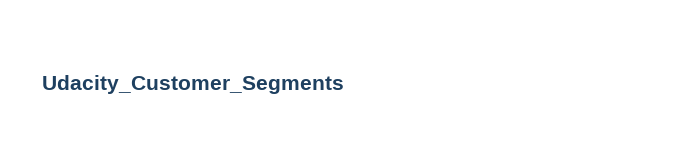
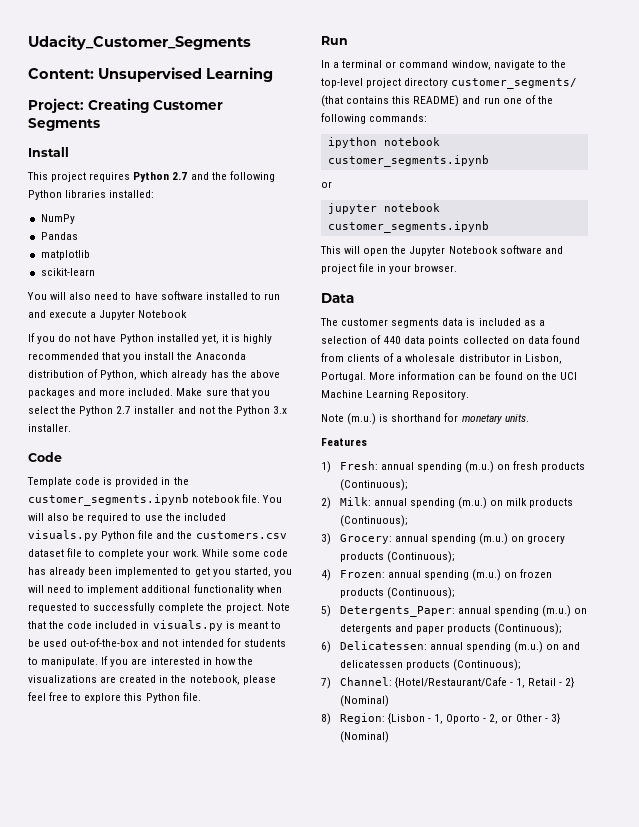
(344, 84) none -> [28,67,273,82] [28,98,223,113] [28,118,100,131] [28,147,69,157] [27,171,275,182] [28,190,155,200] [40,214,75,224] [40,232,78,240] [40,250,90,260] [40,268,95,276] [27,291,280,300] [28,310,188,320] [28,333,273,344] [28,352,246,362] [28,369,280,380] [28,388,270,398] [28,406,287,416] [28,424,71,432] [28,452,62,462] [27,477,189,487] [28,494,283,506] [28,513,226,523] [28,530,287,541] [28,548,288,559] [28,567,292,577] [28,584,282,595] [28,602,290,613] [28,620,281,631] [28,638,286,647] [28,656,253,667] [28,675,276,685] [28,692,201,703] [321,36,348,45] [321,60,566,70] [321,78,578,89] [321,95,553,107] [321,113,428,124] [327,137,440,148] [327,155,489,167] [321,181,332,188] [327,203,440,214] [327,221,489,233] [320,245,563,256] [321,263,458,274] [321,293,354,303] [320,318,545,328] [321,335,580,346] [321,353,562,364] [321,371,577,382] [321,390,470,400] [321,413,529,425] [321,438,367,446] [321,461,586,473] [339,479,408,491] [321,497,574,509] [339,515,408,527] [321,533,566,545] [339,551,455,563] [321,569,553,581] [339,587,455,599] [321,605,588,617] [339,623,563,635] [321,641,581,653] [339,659,521,671] [321,677,575,689] [339,695,389,707] [321,713,560,725] [339,731,389,743] // Content: Unsupervised Learning // Project: Creating Customer Segments // Install // This project requires Python 2.7 and the following Python libraries installed: // NumPy // Pandas // matplotlib // scikit-learn // You will also need to have software installed to run and execute a Jupyter Notebook // If you do not have Python installed yet, it is highly recommended that you install the Anaconda distribution of Python, which already has the above packages and more included. Make sure that you select the Python 2.7 installer and not the Python 3.x installer. // Code // Template code is provided in the customer_segments.ipynb notebook file. You will also be required to use the included visuals.py Python file and the customers.csv dataset file to complete your work. While some code has already been implemented to get you started, you will need to implement additional functionality when requested to successfully complete the project. Note that the code included in visuals.py is meant to be used out-of-the-box and not intended for students to manipulate. If you are interested in how the visualizations are created in the notebook, please feel free to explore this Python file. // Run // In a terminal or command window, navigate to the top-level project directory customer_segments/ (that contains this README) and run one of the following commands: // ipython notebook customer_segments.ipynb // or // jupyter notebook customer_segments.ipynb // This will open the Jupyter Notebook software and project file in your browser. // Data // The customer segments data is included as a selection of 440 data points collected on data found from clients of a wholesale distributor in Lisbon, Portugal. More information can be found on the UCI Machine Learning Repository. // Note (m.u.) is shorthand for monetary units. // Features // 1) Fresh: annual spending (m.u.) on fresh products (Continuous); // 2) Milk: annual spending (m.u.) on milk products (Continuous); // 3) Grocery: annual spending (m.u.) on grocery products (Continuous); // 4) Frozen: annual spending (m.u.) on frozen products (Continuous); // 5) Detergents_Paper: annual spending (m.u.) on detergents and paper products (Continuous); // 6) Delicatessen: annual spending (m.u.) on and delicatessen products (Continuous); // 7) Channel: {Hotel/Restaurant/Cafe - 1, Retail - 2} (Nominal) // 8) Region: {Lisbon - 1, Oporto - 2, or Other - 3} (Nominal)

